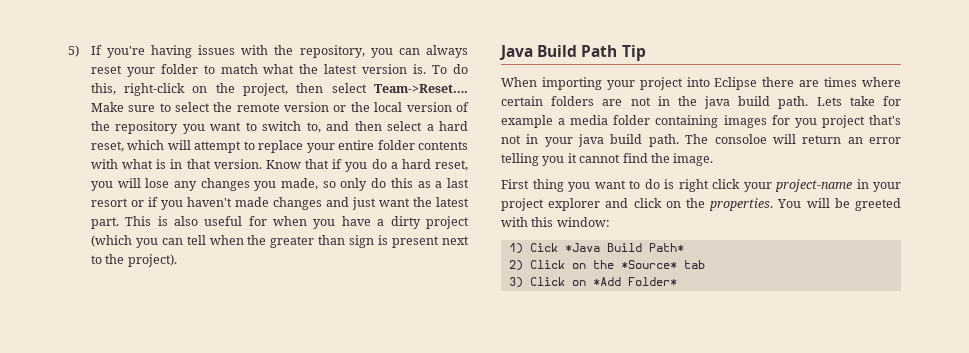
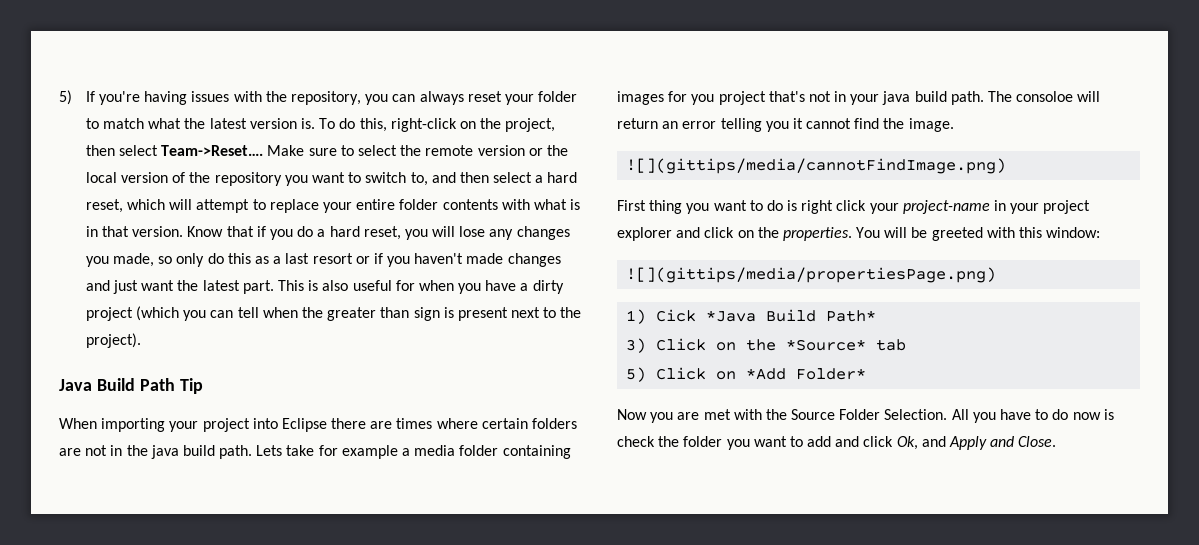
(714, 159) none -> [626,158,1007,174] // ![](gittips/media/cannotFindImage.png)
(610, 222) none -> [626,267,997,283] // ![](gittips/media/propertiesPage.png)
[508,260,523,271] 2) -> [626,338,647,353] 3)
[508,277,523,288] 3) -> [626,367,647,382] 5)
(677, 281) none -> [617,409,1114,423] [617,436,1057,450] // Now you are met with the Source Folder Selection. All you have to do now is check the folder you want to add and click Ok, and Apply and Close.

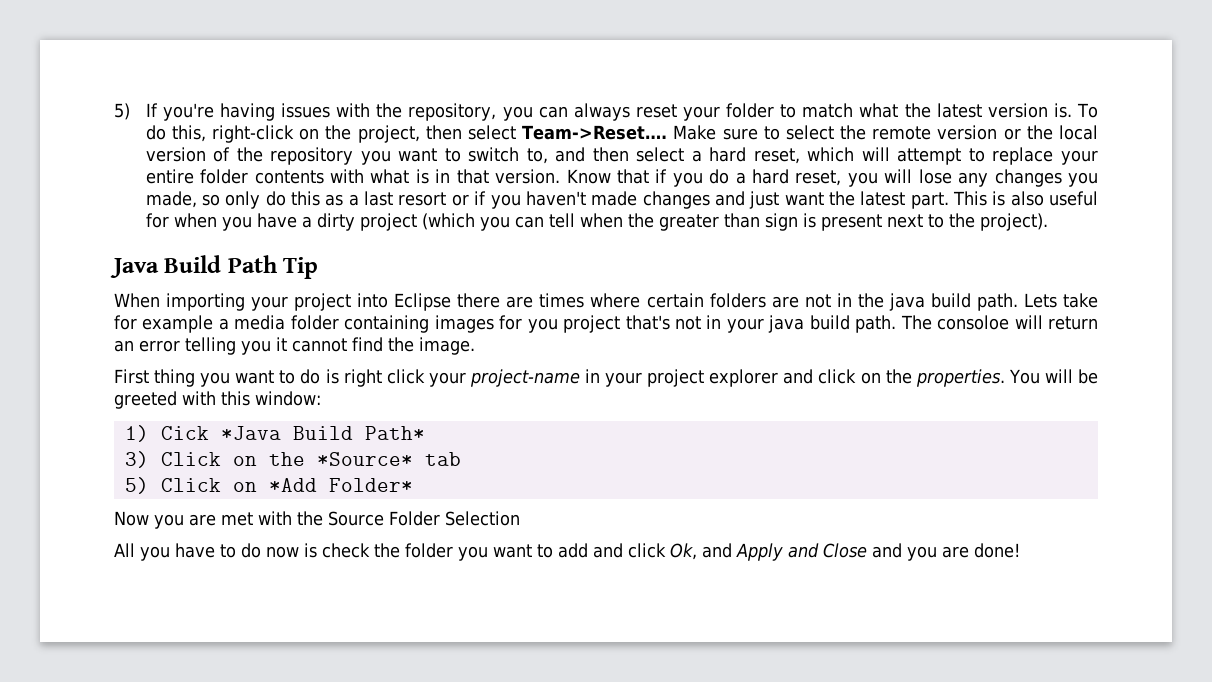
[626,158,1007,174] // ![](gittips/media/cannotFindImage.png) -> (475, 346) none
[626,267,997,283] // ![](gittips/media/propertiesPage.png) -> (321, 398) none
[884,409,948,420] Selection. -> [445,511,520,526] Selection //
[1018,436,1057,447] Close. -> [823,543,1020,561] Close and you are done!

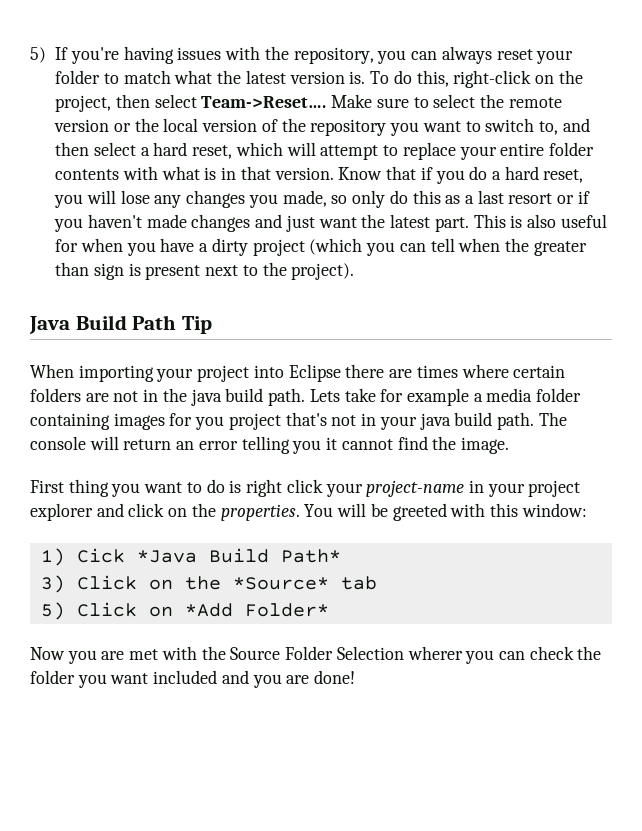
[937,315,1010,330] consoloe -> [30,436,86,450] console
[114,543,317,561] // All you have to do now is -> [407,646,525,664] wherer you can
[537,543,867,561] to add and click Ok, and Apply and Close -> [153,670,218,684] included

